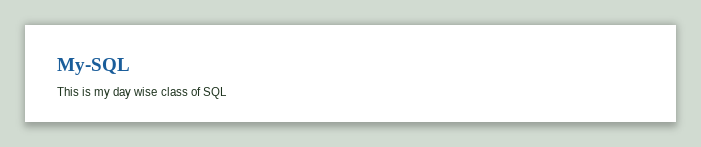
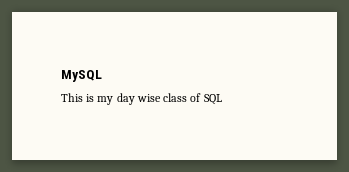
[57,58,130,75] My-SQL -> [61,70,102,82] MySQL

